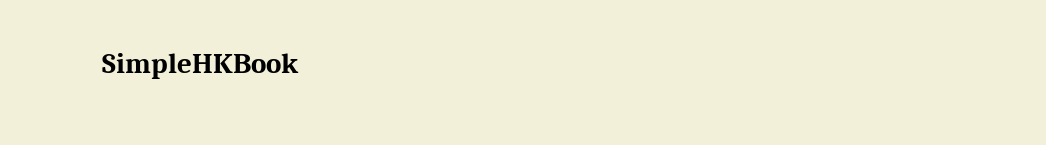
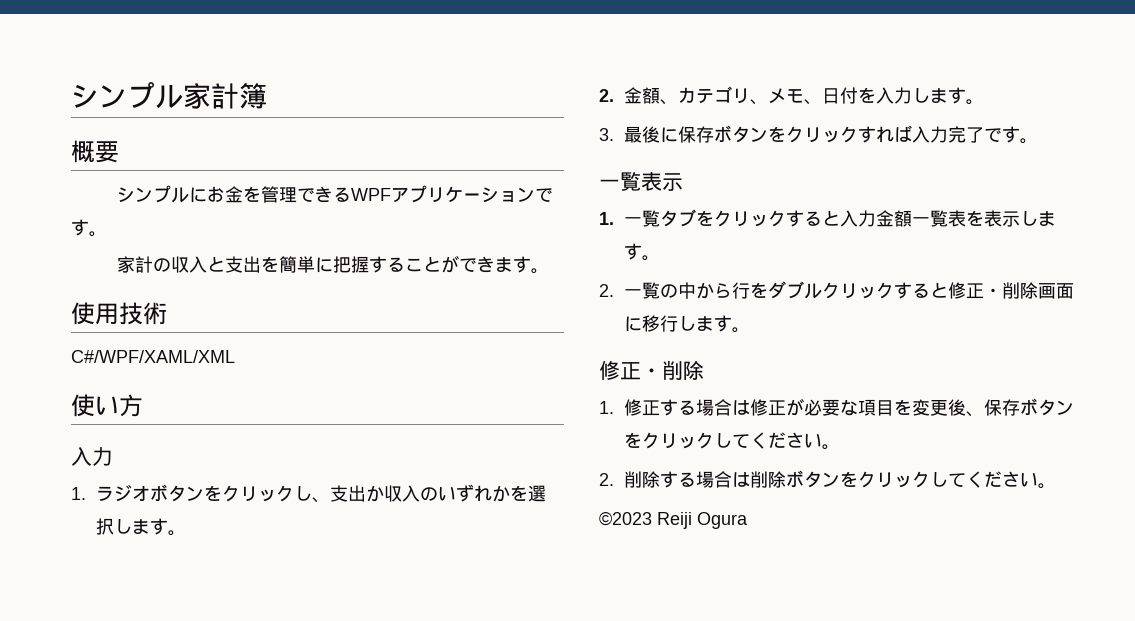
[102,53,299,79] SimpleHKBook -> [71,82,267,109] [71,140,119,163] [116,185,553,203] [71,219,107,237] [116,255,549,274] [71,302,167,325] [71,350,235,363] [71,394,143,417] [71,447,113,466] [71,484,547,503] [96,518,187,536] [599,86,985,105] [599,125,1039,144] [599,171,683,191] [599,209,1057,227] [624,243,661,261] [599,281,1075,299] [624,315,751,333] [599,360,704,380] [599,398,1075,417] [624,432,841,450] [599,470,1057,489] [599,511,748,529] シンプル家計簿 // 概要 // シンプルにお金を管理できるWPFアプリケーションです。 // 家計の収入と支出を簡単に把握することができます。 // 使用技術 // C#/WPF/XAML/XML // 使い方 // 入力 // 1.ラジオボタンをクリックし、支出か収入のいずれかを選択します。 // 2.金額、カテゴリ、メモ、日付を入力します。 // 3.最後に保存ボタンをクリックすれば入力完了です。 // 一覧表示 // 1.一覧タブをクリックすると入力金額一覧表を表示します。 // 2.一覧の中から行をダブルクリックすると修正・削除画面に移行します。 // 修正・削除 // 1.修正する場合は修正が必要な項目を変更後、保存ボタンをクリックしてください。 // 2.削除する場合は削除ボタンをクリックしてください。 // ©2023 Reiji Ogura

